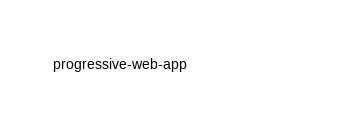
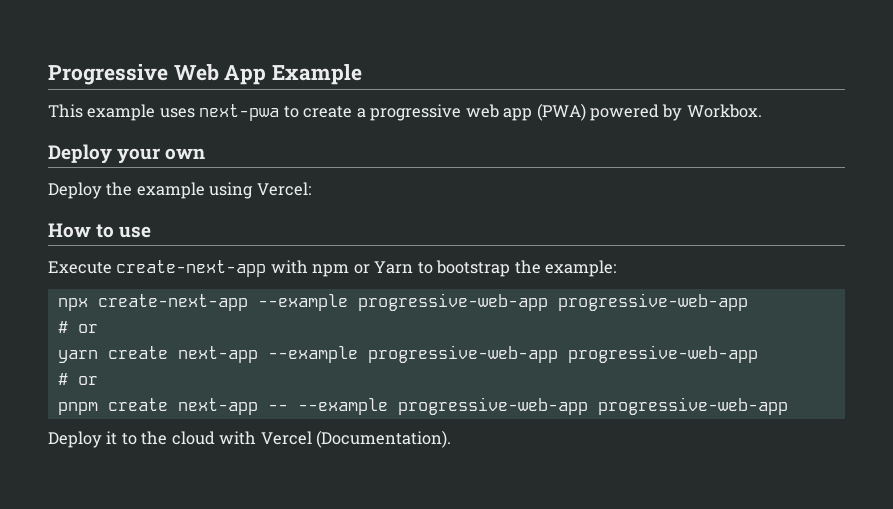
[53,58,187,72] progressive-web-app -> [48,64,363,85] [48,103,762,121] [48,144,206,164] [48,182,311,199] [48,223,152,238] [48,260,617,277] [57,293,748,311] [57,321,98,333] [57,345,758,363] [57,373,98,385] [57,397,788,415] [48,430,452,448] Progressive Web App Example // This example uses next-pwa to create a progressive web app (PWA) powered by Workbox. // Deploy your own // Deploy the example using Vercel: // How to use // Execute create-next-app with npm or Yarn to bootstrap the example: // npx create-next-app --example progressive-web-app progressive-web-app // # or // yarn create next-app --example progressive-web-app progressive-web-app // # or // pnpm create next-app -- --example progressive-web-app progressive-web-app // Deploy it to the cloud with Vercel (Documentation).

